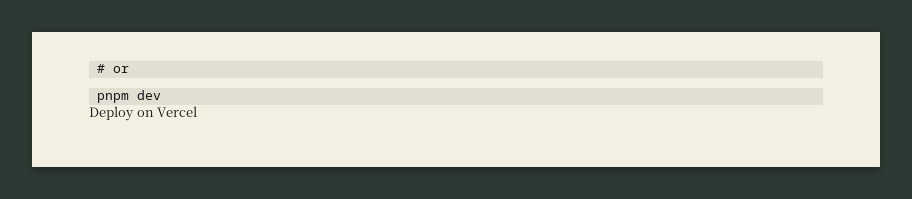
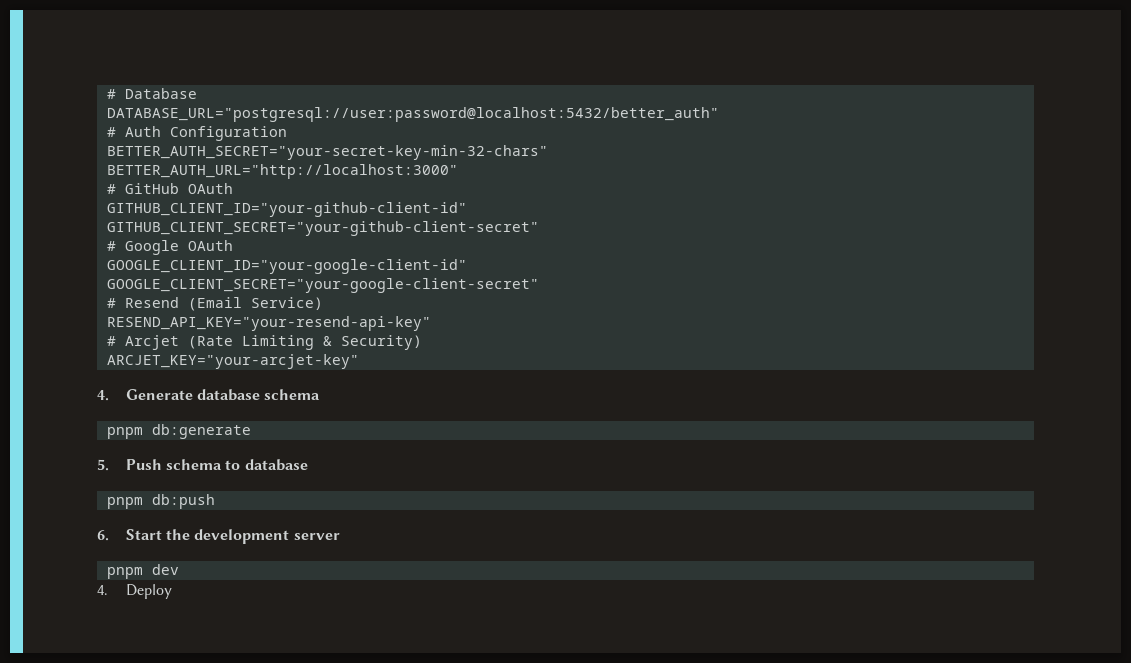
[96,64,129,73] # or -> [106,88,197,99] [106,107,719,122] [106,126,287,141] [106,145,548,160] [106,164,458,179] [106,183,233,194] [106,202,467,217] [106,221,539,236] [106,240,233,255] [106,259,467,274] [106,278,539,293] [106,297,323,311] [106,316,431,331] [106,335,422,350] [106,354,359,369] [97,389,321,401] [106,424,251,439] [97,459,308,471] [106,494,215,509] [97,529,340,544] # Database // DATABASE_URL="postgresql://user:password@localhost:5432/better_auth" // # Auth Configuration // BETTER_AUTH_SECRET="your-secret-key-min-32-chars" // BETTER_AUTH_URL="http://localhost:3000" // # GitHub OAuth // GITHUB_CLIENT_ID="your-github-client-id" // GITHUB_CLIENT_SECRET="your-github-client-secret" // # Google OAuth // GOOGLE_CLIENT_ID="your-google-client-id" // GOOGLE_CLIENT_SECRET="your-google-client-secret" // # Resend (Email Service) // RESEND_API_KEY="your-resend-api-key" // # Arcjet (Rate Limiting & Security) // ARCJET_KEY="your-arcjet-key" // 4. Generate database schema // pnpm db:generate // 5. Push schema to database // pnpm db:push // 6. Start the development server
[89,106,198,121] Deploy on Vercel -> [97,584,172,599] 4. Deploy

